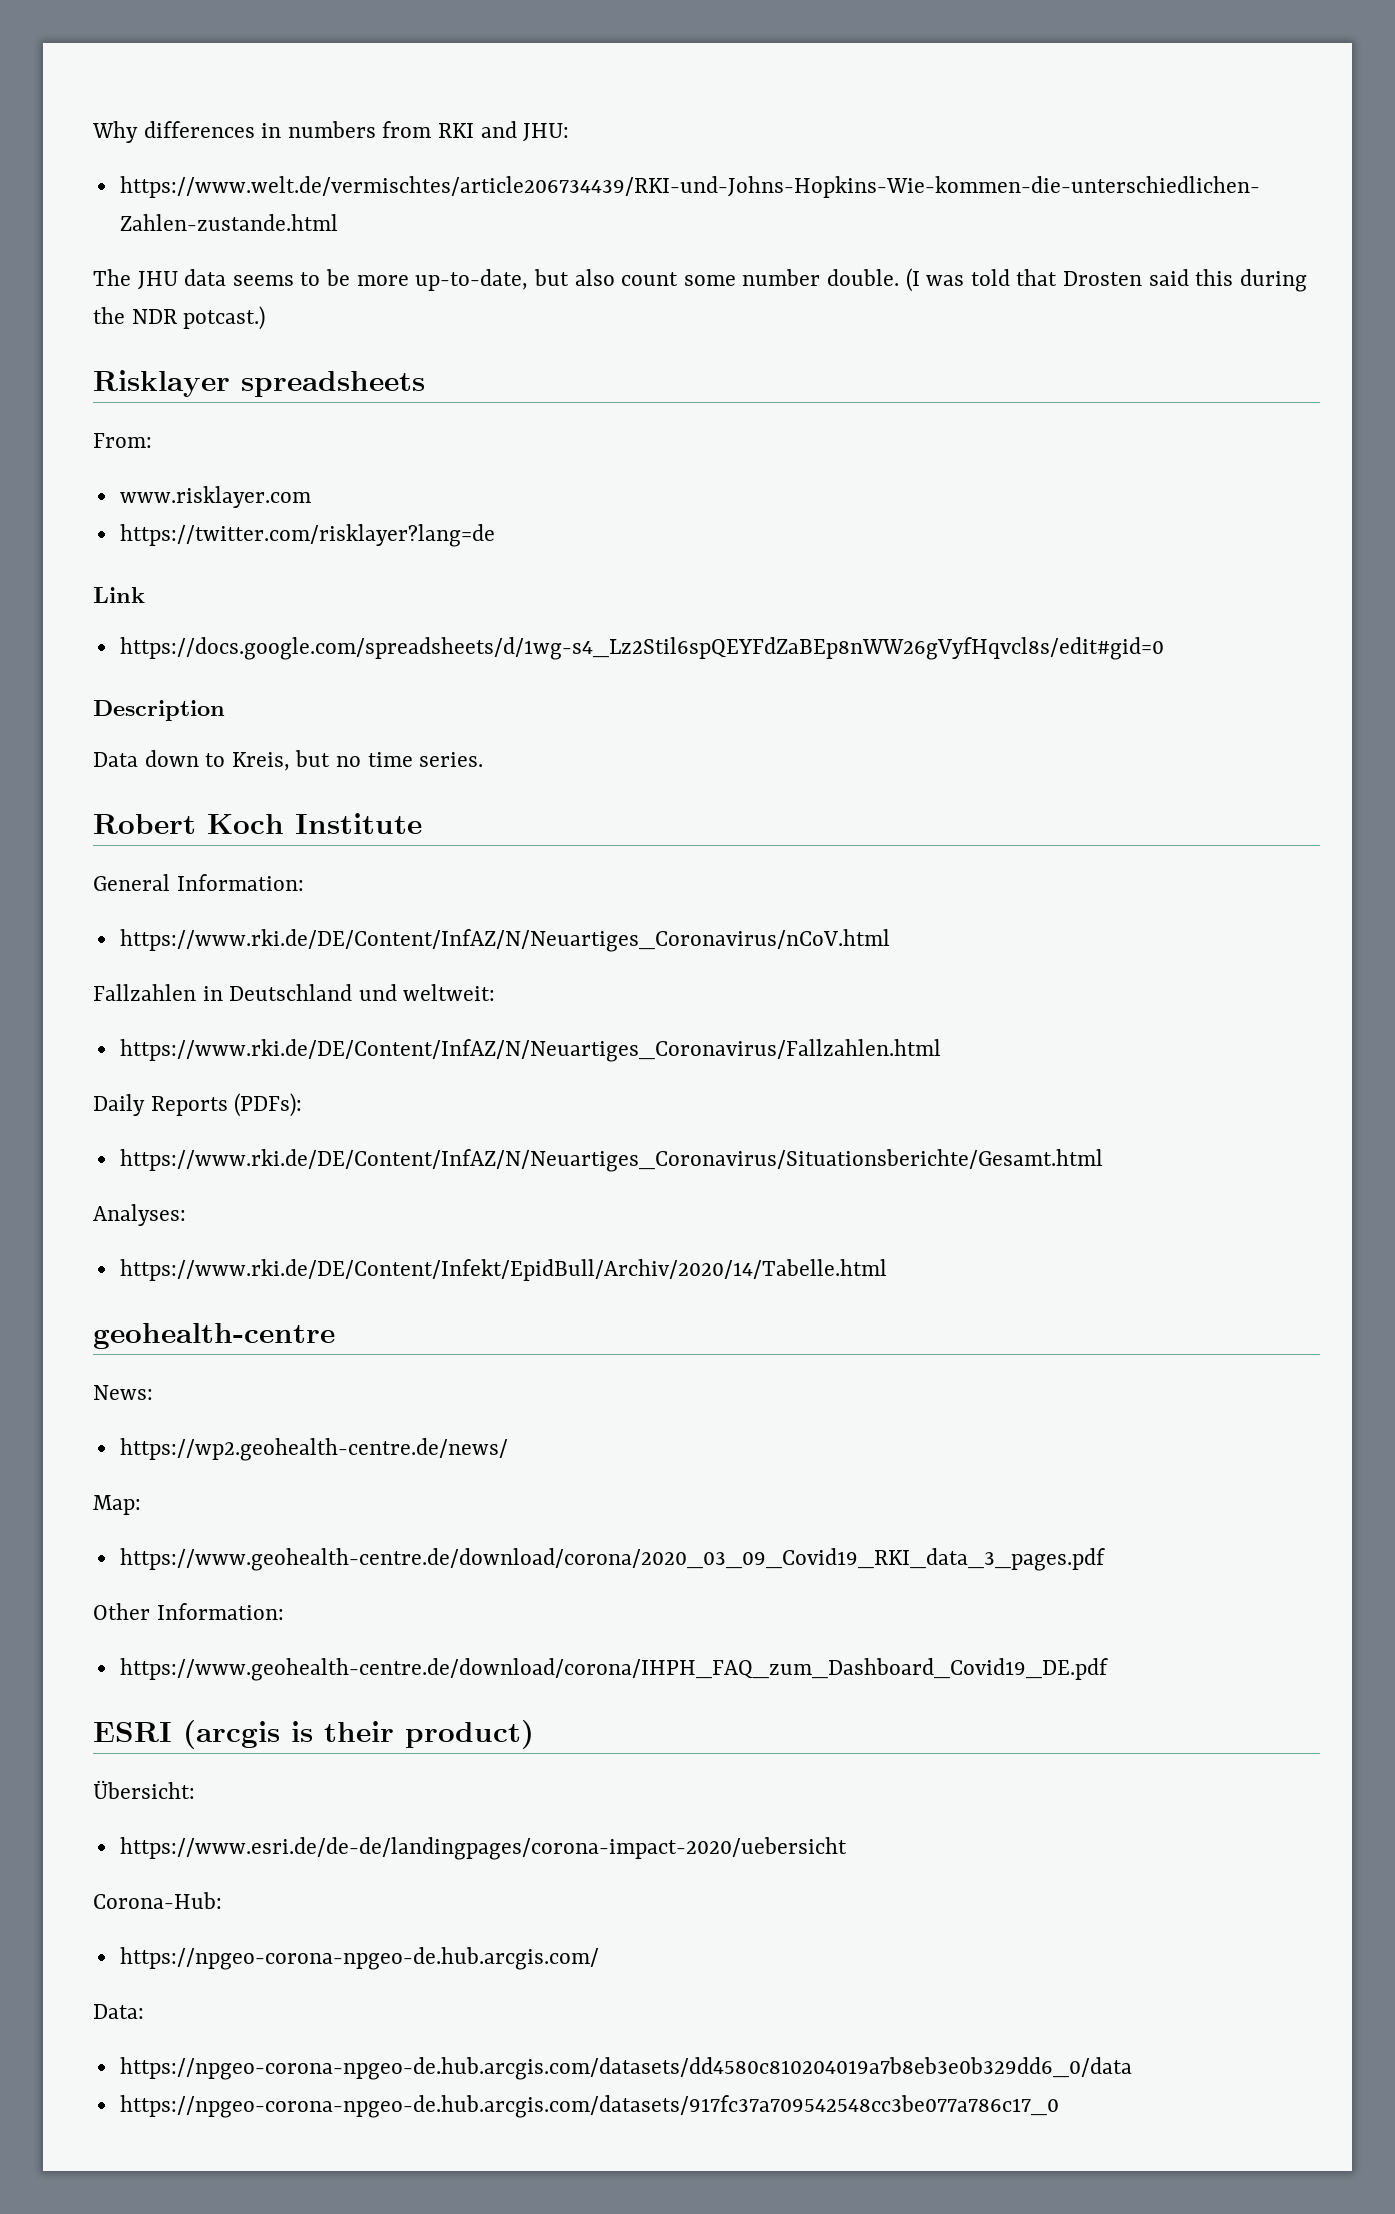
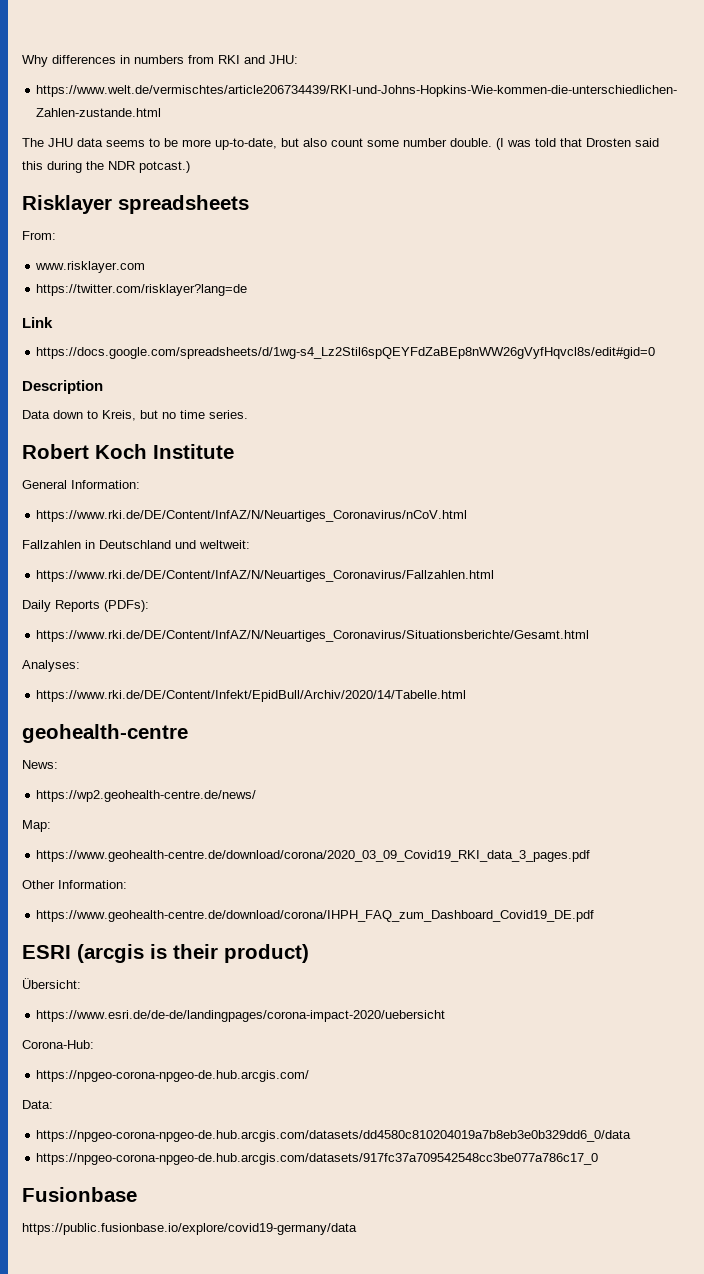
(1059, 2106) none -> [22,1187,137,1202] [22,1223,357,1235] // Fusionbase // https://public.fusionbase.io/explore/covid19-germany/data

